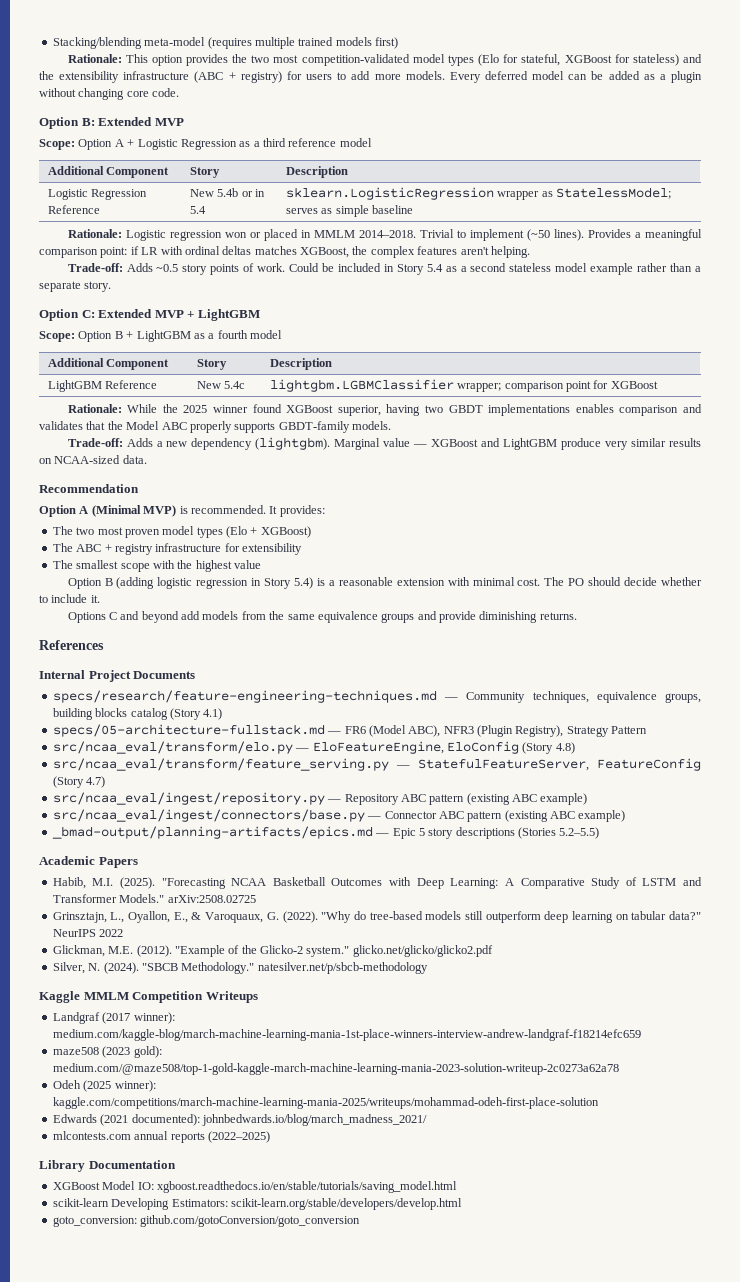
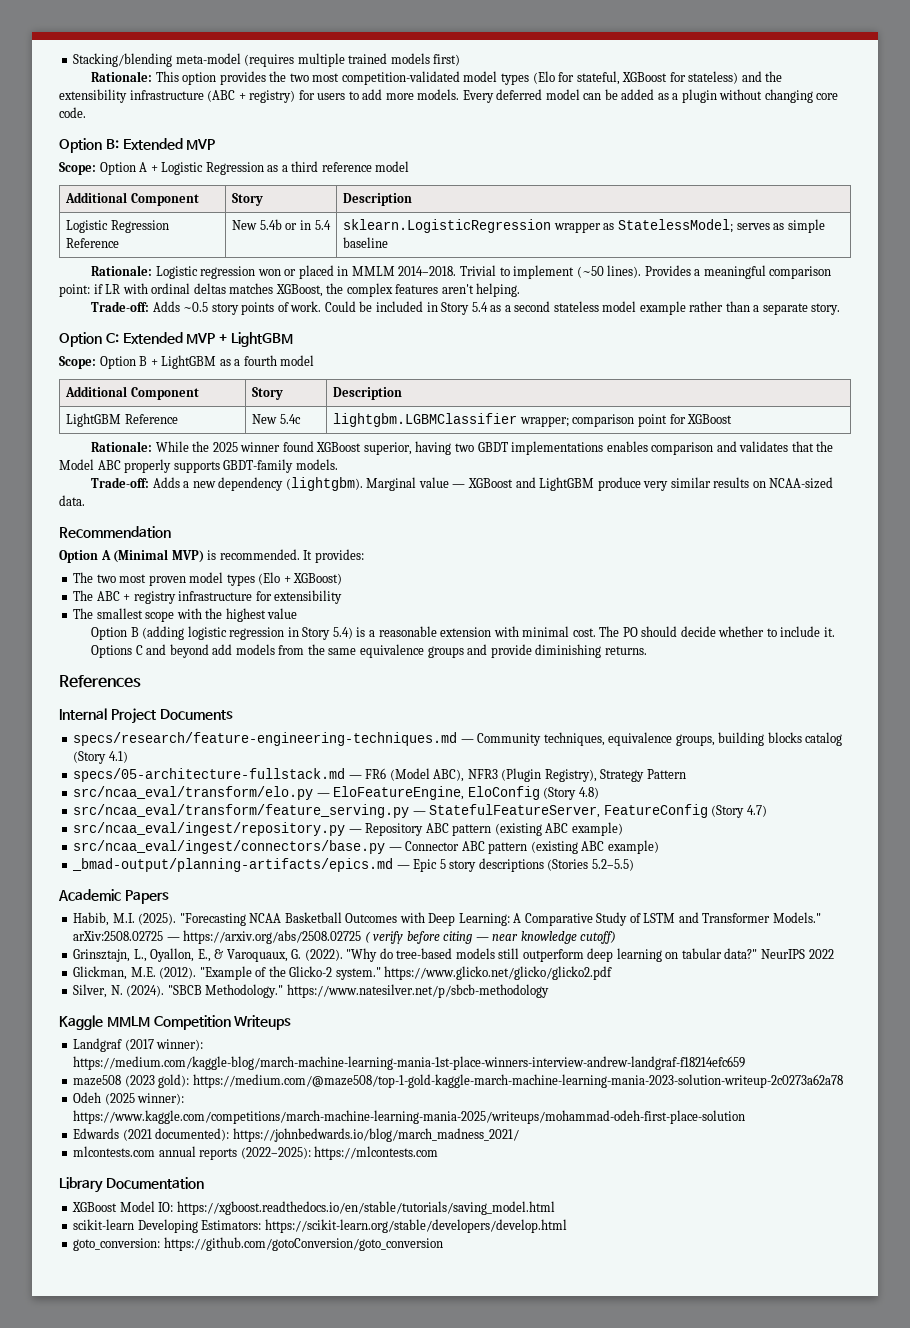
(256, 899) none -> [166,930,617,944] — https://arxiv.org/abs/2508.02725 ( verify before citing — near knowledge cutoff)
[352,945,493,957] glicko.net/glicko/glicko2.pdf -> [384,966,613,980] https://www.glicko.net/glicko/glicko2.pdf
[257,962,428,974] natesilver.net/p/sbcb-methodology -> [286,984,549,998] https://www.natesilver.net/p/sbcb-methodology
[52,1029,641,1041] medium.com/kaggle-blog/march-machine-learning-mania-1st-place-winners-interview-andrew-landgraf-f18214efc659 -> [73,1056,746,1070] https://medium.com/kaggle-blog/march-machine-learning-mania-1st-place-winners-interview-andrew-landgraf-f18214efc659
[52,1063,619,1075] medium.com/@maze508/top-1-gold-kaggle-march-machine-learning-mania-2023-solution-writeup-2c0273a62a78 -> [192,1074,843,1088] https://medium.com/@maze508/top-1-gold-kaggle-march-machine-learning-mania-2023-solution-writeup-2c0273a62a78
[52,1097,599,1109] kaggle.com/competitions/march-machine-learning-mania-2025/writeups/mohammad-odeh-first-place-solution -> [73,1110,746,1124] https://www.kaggle.com/competitions/march-machine-learning-mania-2025/writeups/mohammad-odeh-first-place-solution
[201,1114,427,1126] johnbedwards.io/blog/march_madness_2021/ -> [232,1128,519,1142] https://johnbedwards.io/blog/march_madness_2021/
[207,1131,270,1143] (2022–2025) -> [240,1146,439,1160] (2022–2025): https://mlcontests.com
[156,1181,457,1193] xgboost.readthedocs.io/en/stable/tutorials/saving_model.html -> [176,1201,555,1215] https://xgboost.readthedocs.io/en/stable/tutorials/saving_model.html
[230,1198,462,1210] scikit-learn.org/stable/developers/develop.html -> [264,1219,567,1233] https://scikit-learn.org/stable/developers/develop.html
[140,1215,361,1227] github.com/gotoConversion/goto_conversion -> [163,1237,443,1251] https://github.com/gotoConversion/goto_conversion

